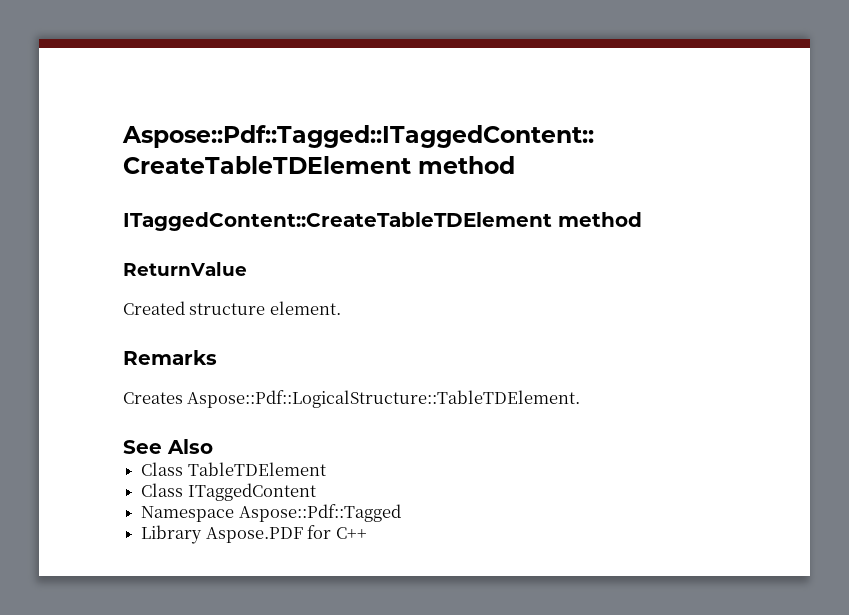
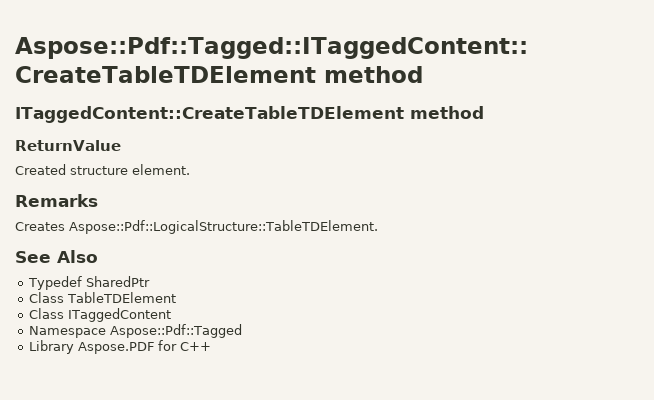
(213, 446) none -> [27,276,150,290] // Typedef SharedPtr

